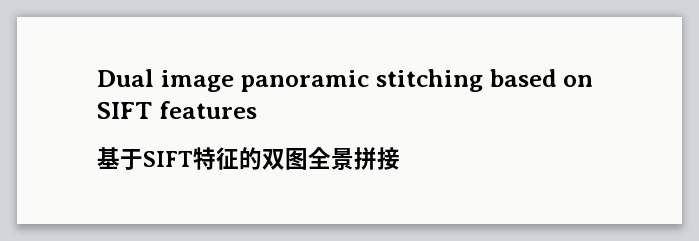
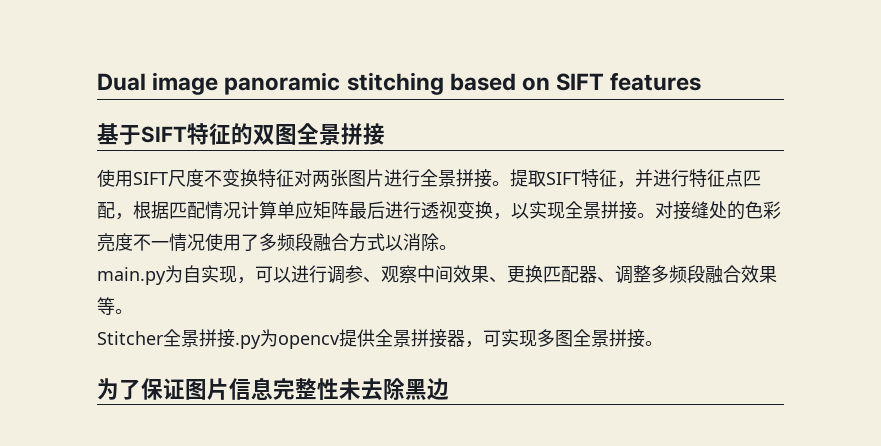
(400, 158) none -> [97,169,761,188] [97,201,781,220] [97,233,457,252] [97,265,777,285] [97,297,133,315] [97,329,663,349] [97,377,449,401] // 使用SIFT尺度不变换特征对两张图片进行全景拼接。提取SIFT特征，并进行特征点匹配，根据匹配情况计算单应矩阵最后进行透视变换，以实现全景拼接。对接缝处的色彩亮度不一情况使用了多频段融合方式以消除。 // main.py为自实现，可以进行调参、观察中间效果、更换匹配器、调整多频段融合效果等。 // Stitcher全景拼接.py为opencv提供全景拼接器，可实现多图全景拼接。 // 为了保证图片信息完整性未去除黑边

